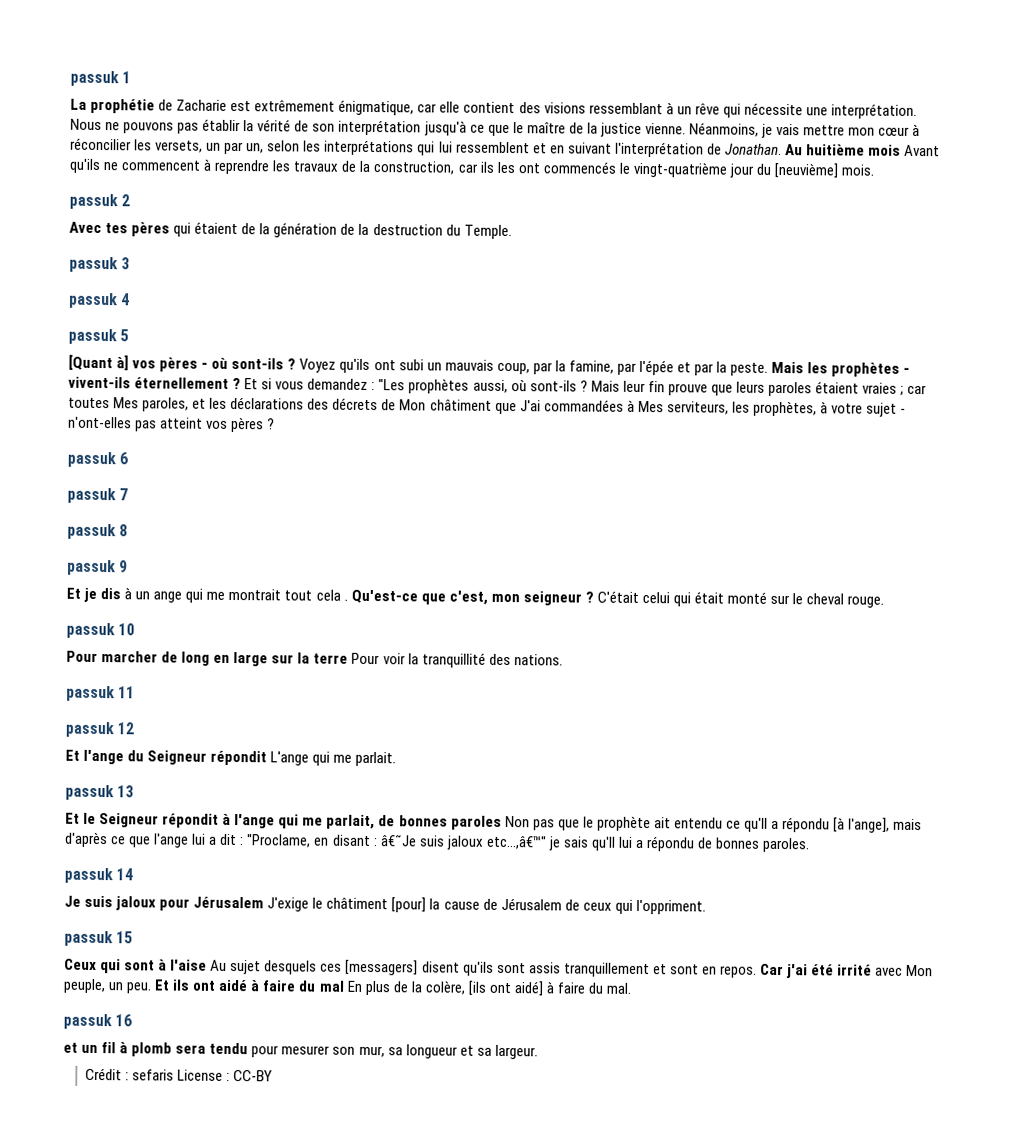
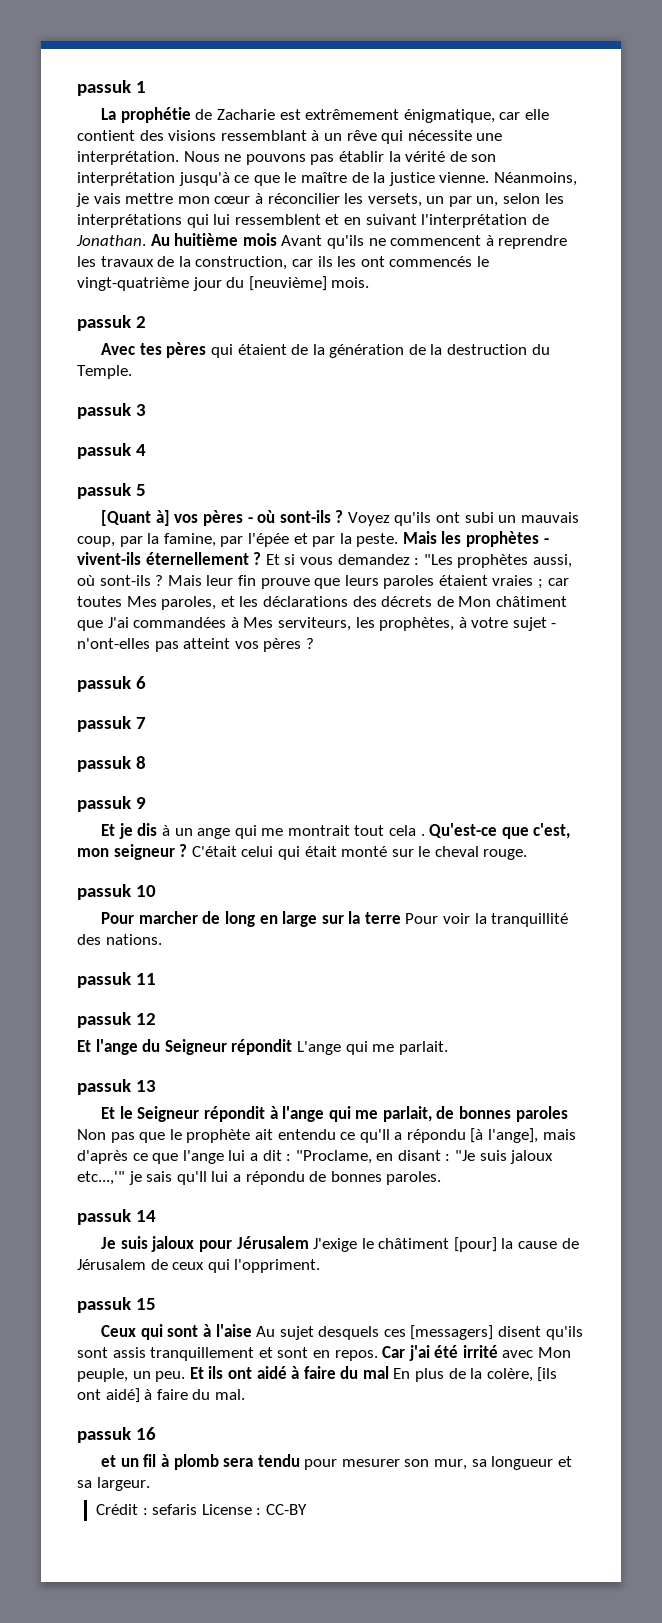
[380,834,547,850] â€˜Je suis jaloux etc...,â€™" -> [455,1150,554,1164] [77,1171,125,1185] "Je suis jaloux etc...,'"

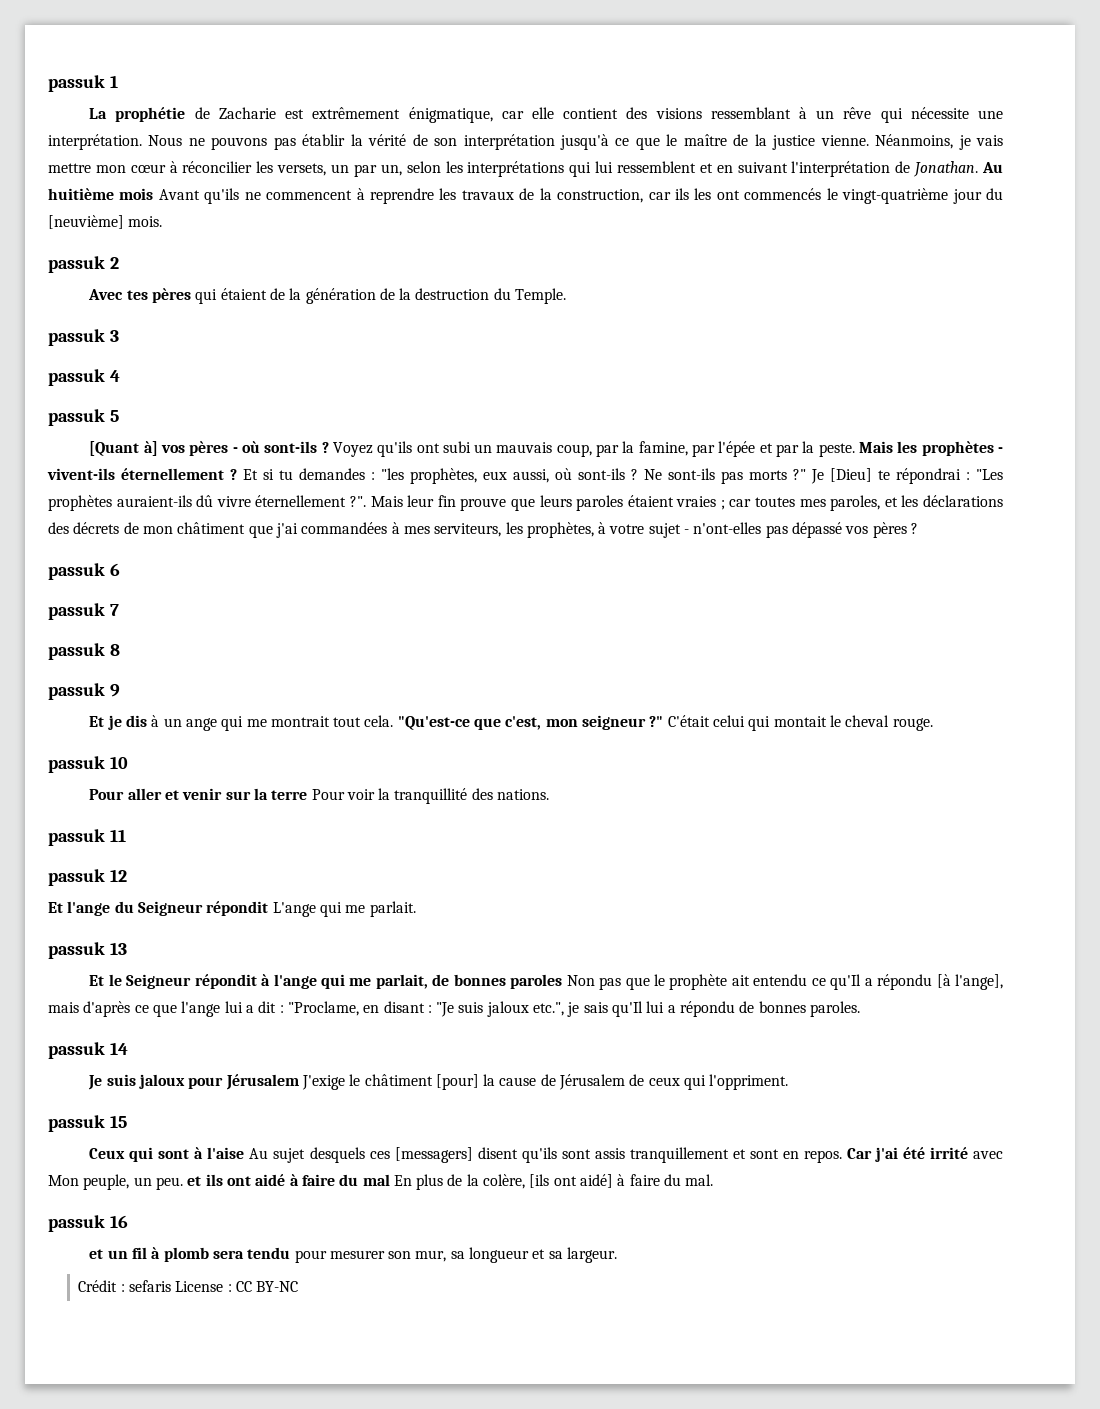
[299,554,572,568] [77,575,164,586] vous demandez : "Les prophètes aussi, où sont-ils ? -> [279,468,1003,484] [48,495,366,511] tu demandes : "les prophètes, eux aussi, où sont-ils ? Ne sont-ils pas morts ?" Je [Dieu] te répondrai : "Les prophètes auraient-ils dû vivre éternellement ?".
[126,596,157,607] Mes -> [799,499,826,507] mes
[458,596,492,607] Mon -> [142,526,173,534] mon
[107,617,129,628] J'ai -> [275,523,298,538] j'ai
[243,617,274,628] Mes -> [403,526,430,534] mes
[183,638,231,649] atteint -> [792,522,843,538] dépassé
[389,823,498,838] cela . Qu'est-ce -> [364,715,470,730] cela. "Qu'est-ce
[179,844,188,857] ? -> [649,716,664,727] ?"
[304,846,414,857] était monté sur -> [773,716,827,727] montait
[138,911,318,927] marcher de long en large -> [127,788,223,800] aller et venir
[77,1171,125,1185] etc...,'" -> [533,1002,565,1016] etc.",
[189,1367,204,1379] Et -> [187,1176,202,1186] et
[265,1504,307,1515] CC-BY -> [235,1281,299,1292] CC BY-NC

